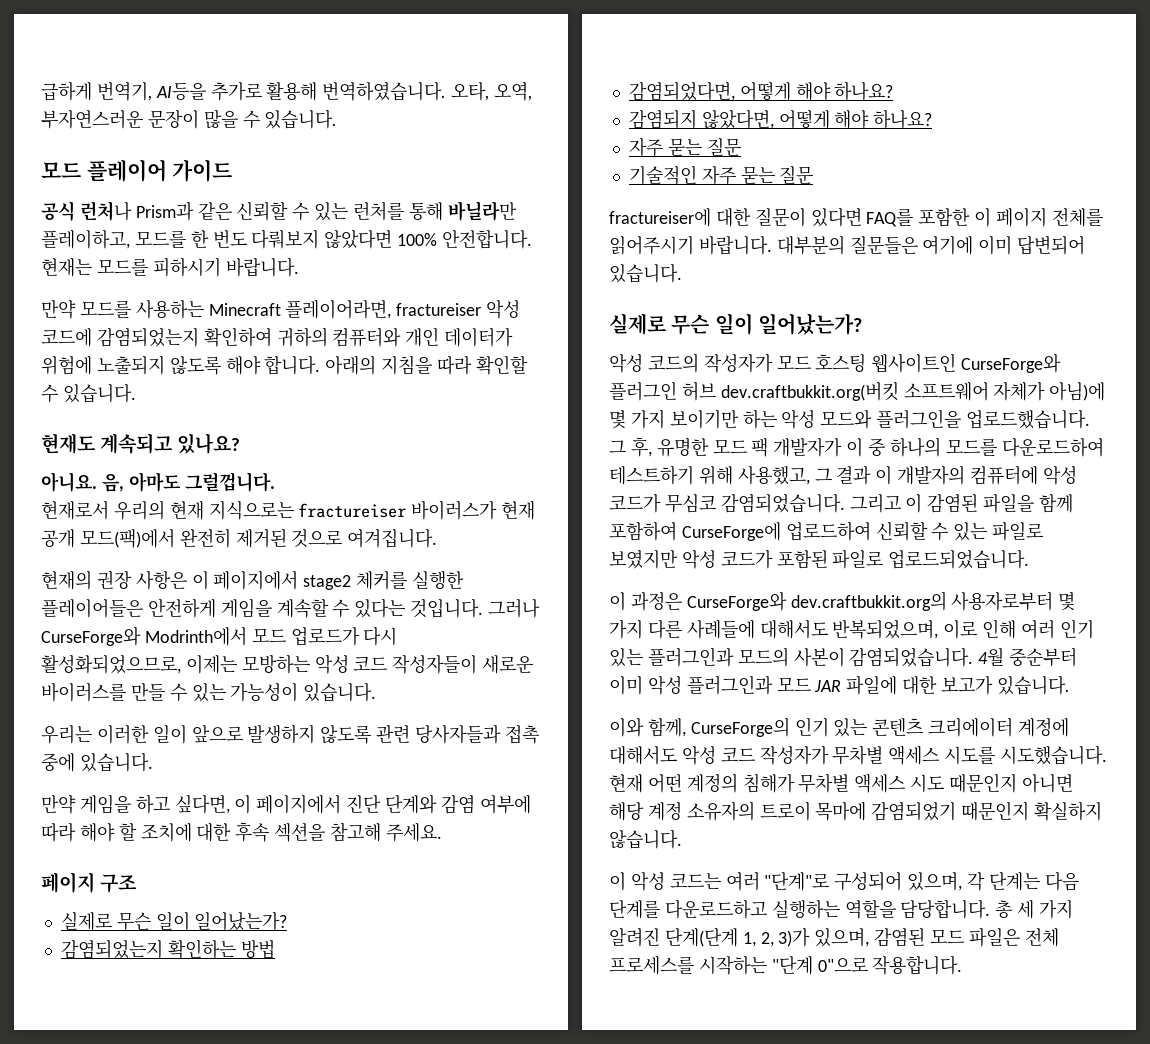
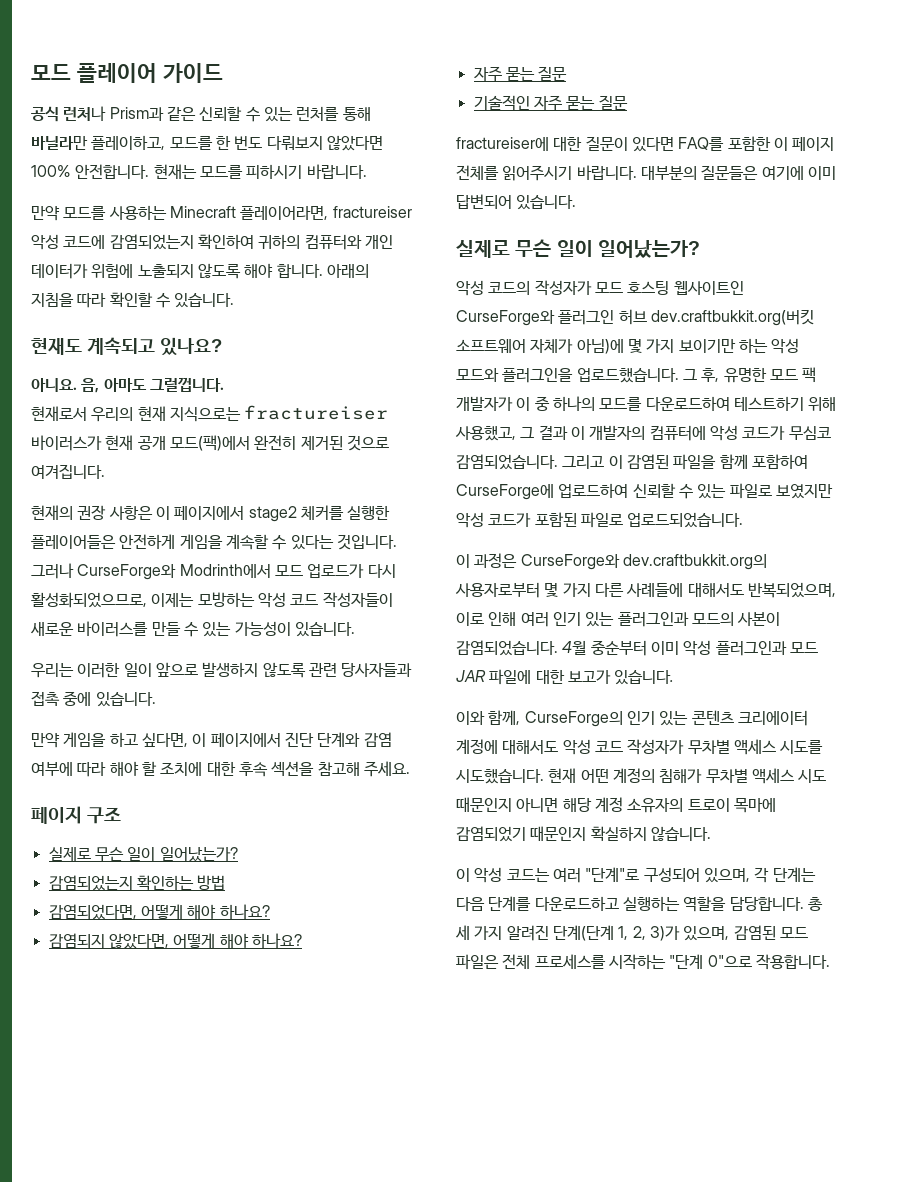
[41,81,533,101] [41,109,338,129] 급하게 번역기, AI등을 추가로 활용해 번역하였습니다. 오타, 오역, 부자연스러운 문장이 많을 수 있습니다. // -> (31, 72) none

